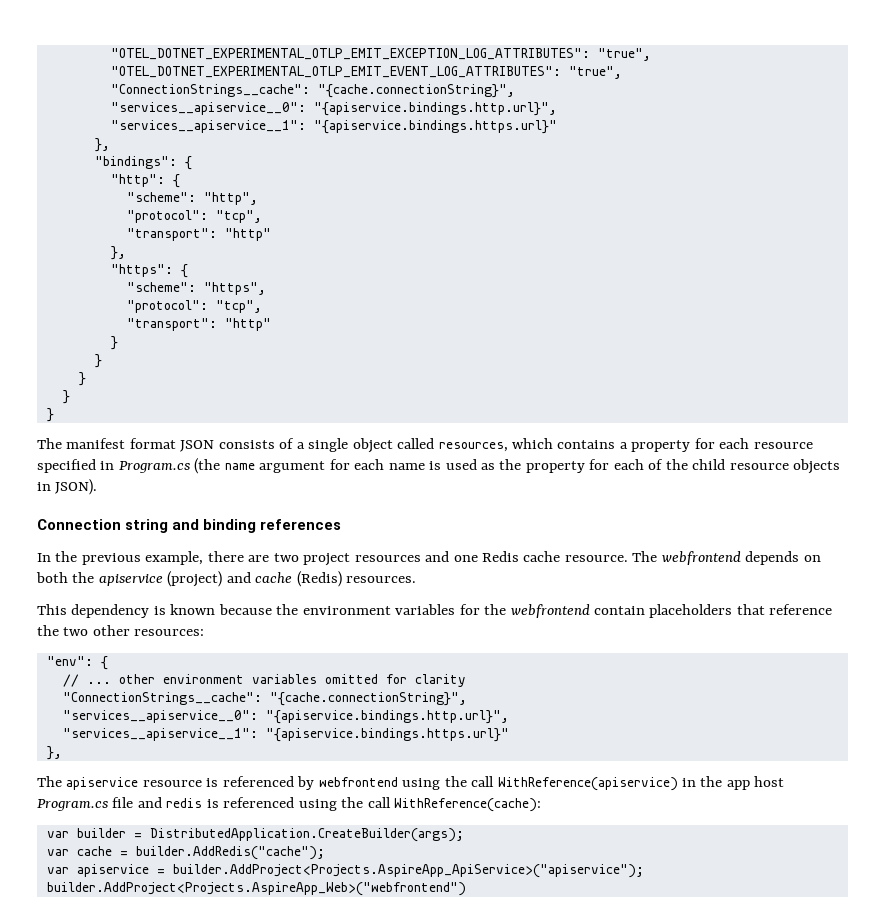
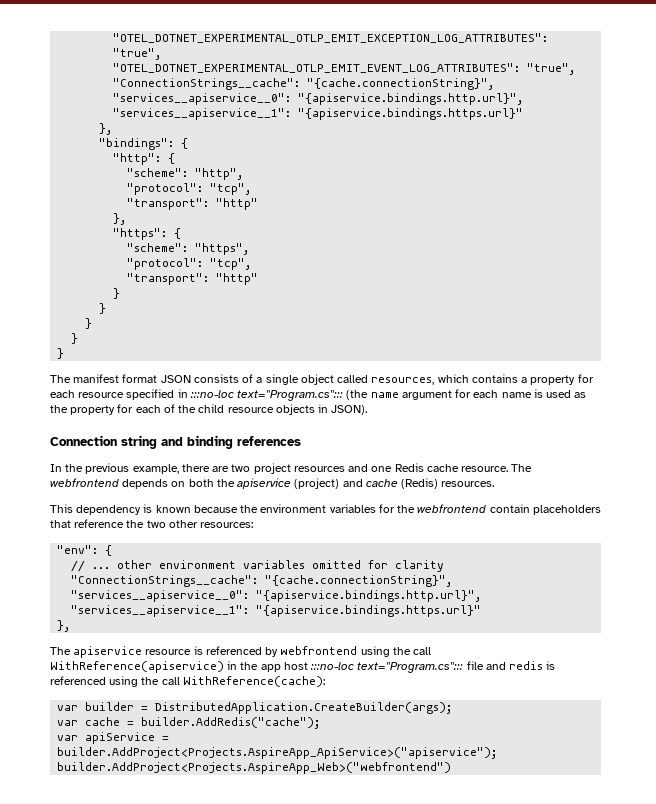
[118,461,190,473] Program.cs -> [189,390,344,401] :::no-loc text="Program.cs":::
[37,799,108,811] Program.cs -> [310,662,464,673] :::no-loc text="Program.cs":::
[76,864,149,877] apiservice -> [85,732,156,744] apiService

